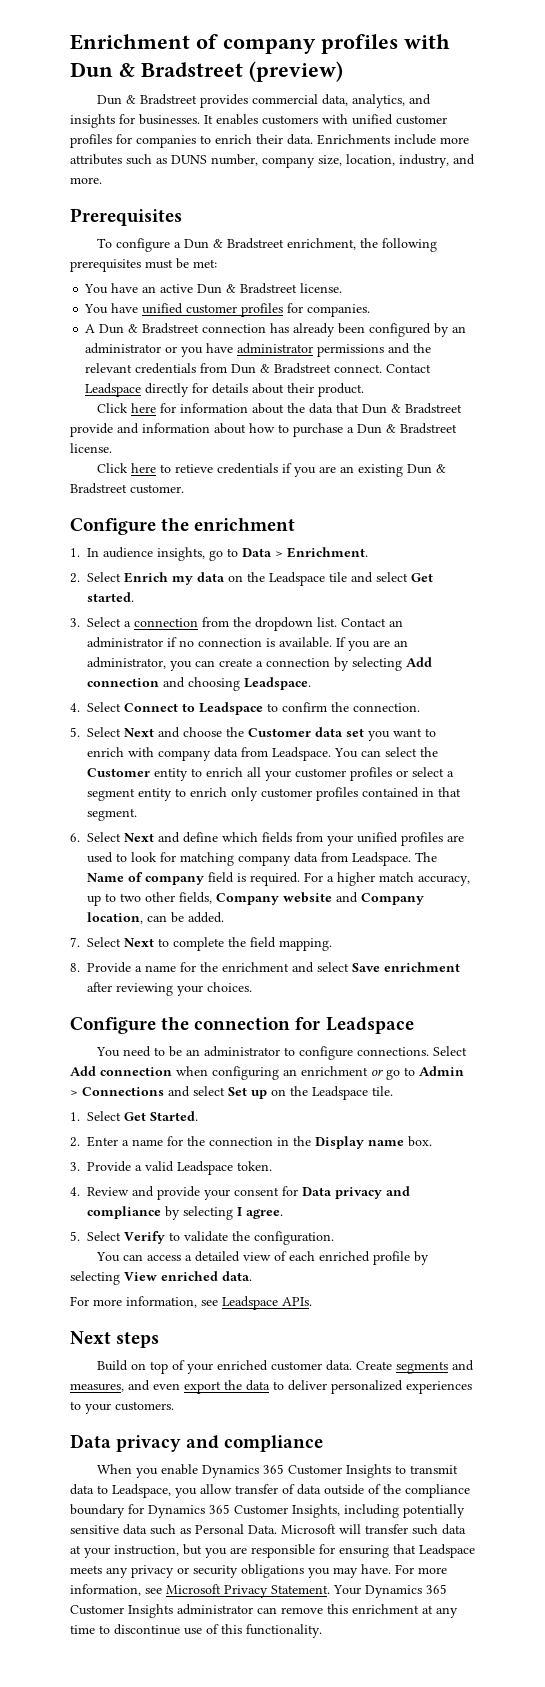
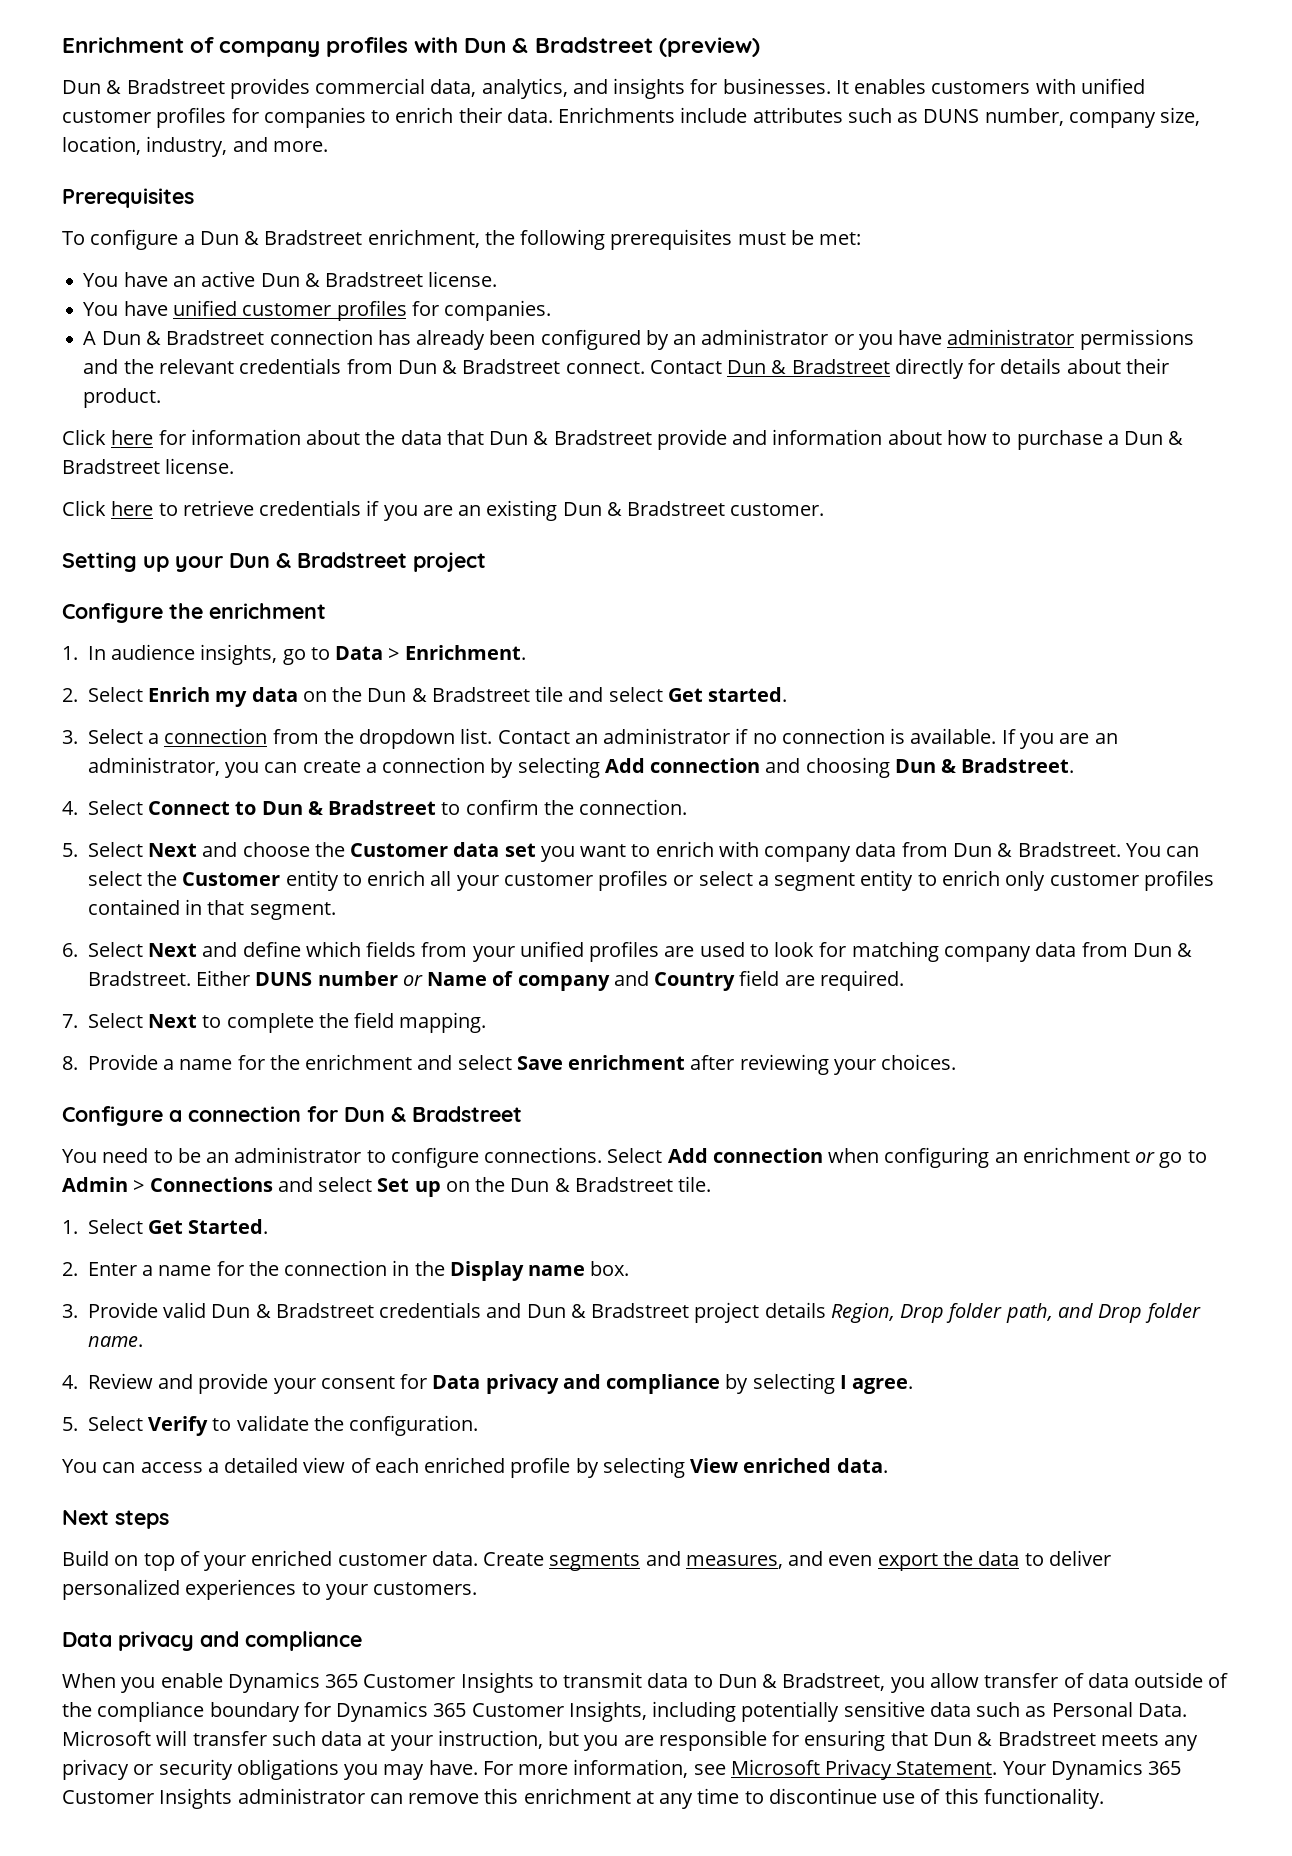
[440,137,469,144] more -> (748, 115) none
[85,383,142,397] Leadspace -> [727,359,890,374] Dun & Bradstreet
[175,464,214,473] retieve -> [182,500,254,516] retrieve
(184, 489) none -> [62,552,486,572] // Setting up your Dun & Bradstreet project
[269,572,325,586] Leadspace -> [367,687,530,702] Dun & Bradstreet
[244,677,311,690] Leadspace. -> [894,758,1075,773] Dun & Bradstreet.
[199,702,263,715] Leadspace -> [261,800,437,815] Dun & Bradstreet
[272,747,331,761] Leadspace. -> [952,842,1121,857] Dun & Bradstreet.
[352,852,437,866] [87,872,470,886] [87,892,424,906] [87,912,224,924] Leadspace. The Name of company field is required. For a higher match accuracy, up to two other fields, Company website and Company location, can be added. -> [1132,943,1193,957] [87,970,904,991] Dun & Bradstreet. Either DUNS number or Name of company and Country field are required.
[161,1017,190,1030] the -> [169,1110,182,1122] a
[325,1017,414,1034] Leadspace -> [344,1106,522,1122] Dun & Bradstreet
[312,1086,368,1100] Leadspace -> [510,1177,673,1192] Dun & Bradstreet
[135,1161,272,1175] a valid Leadspace token. -> [163,1302,1201,1323] [87,1336,143,1347] valid Dun & Bradstreet credentials and Dun & Bradstreet project details Region, Drop folder path, and Drop folder name.
[70,1296,312,1310] // For more information, see Leadspace APIs. -> (888, 1465) none
[112,1484,171,1498] Leadspace, -> [717,1673,886,1691] Dun & Bradstreet,
[419,1544,475,1558] Leadspace -> [932,1731,1096,1746] Dun & Bradstreet

